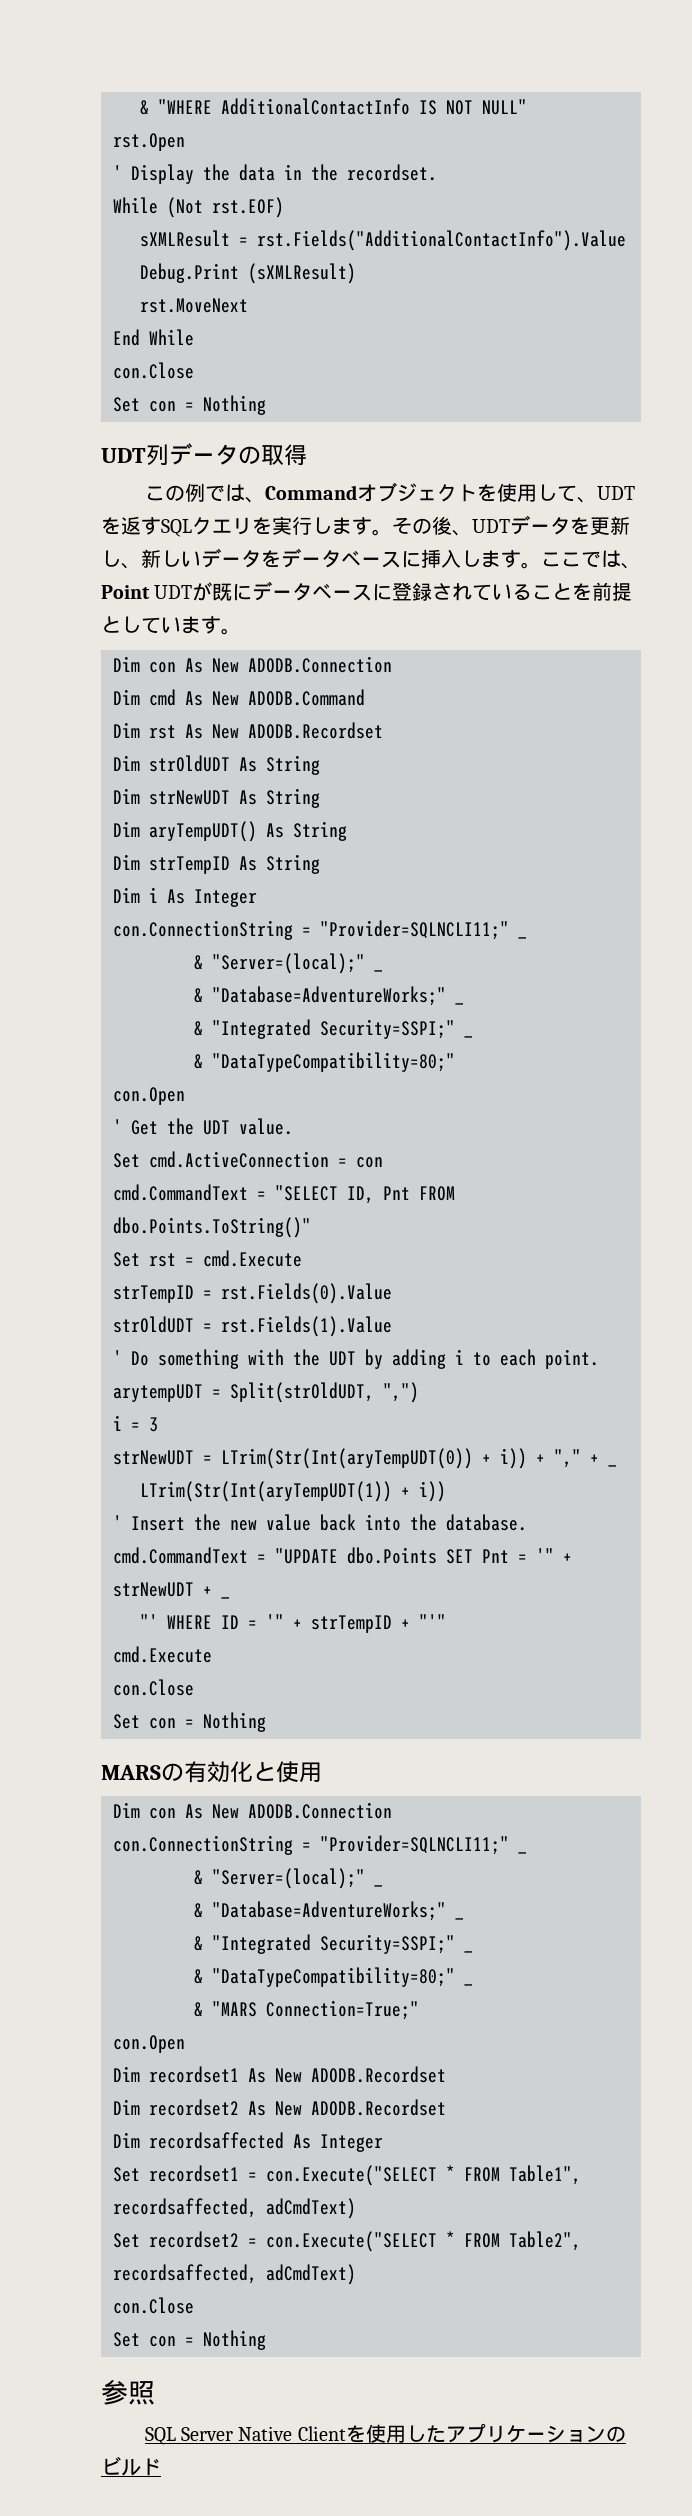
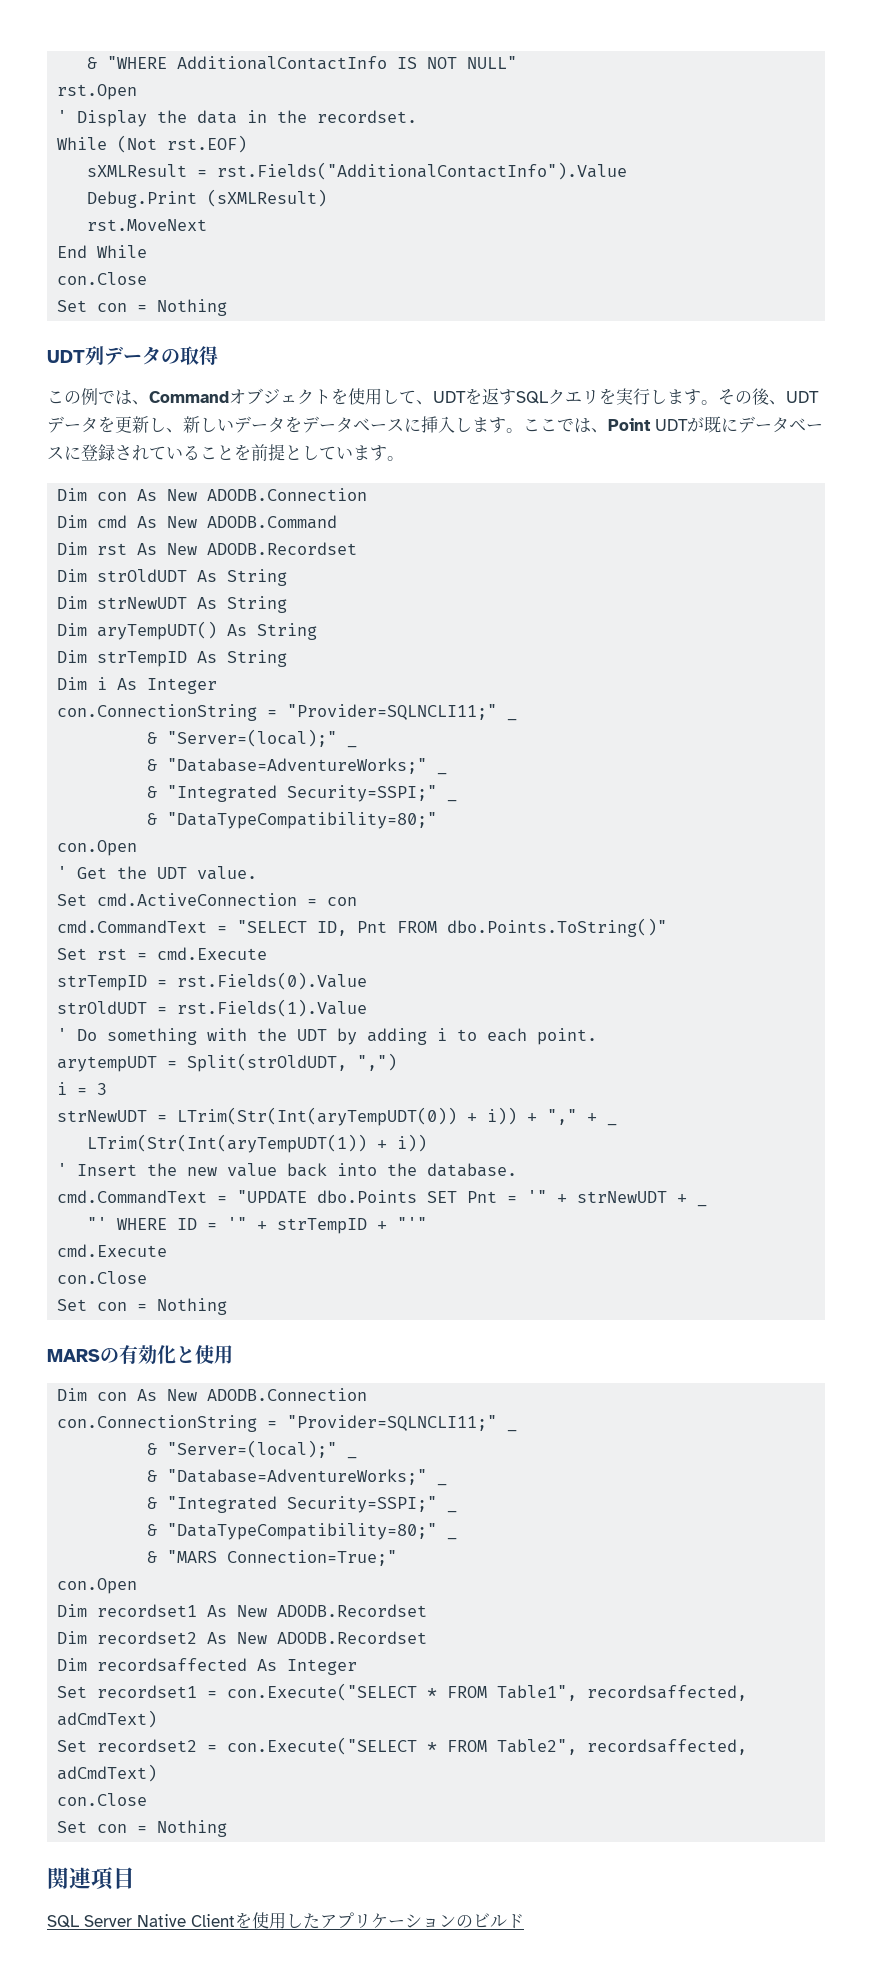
[101,2380,155,2405] 参照 -> [47,1867,135,1890] 関連項目

